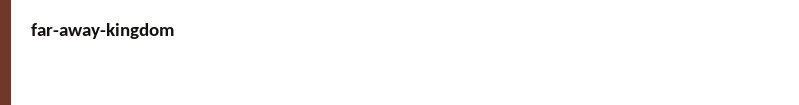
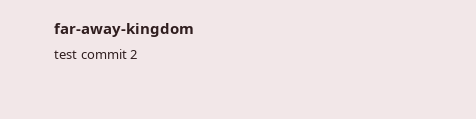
(174, 31) none -> [54,49,138,59] // test commit 2

